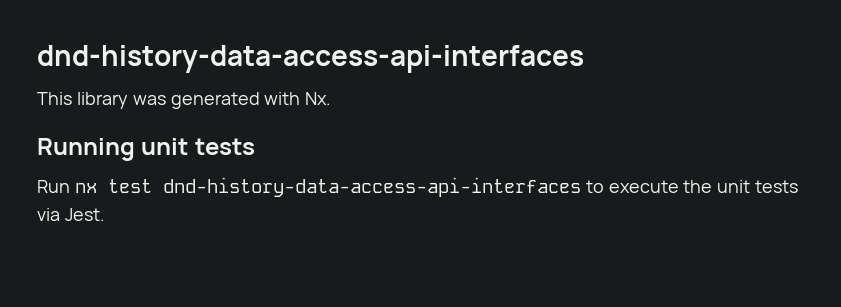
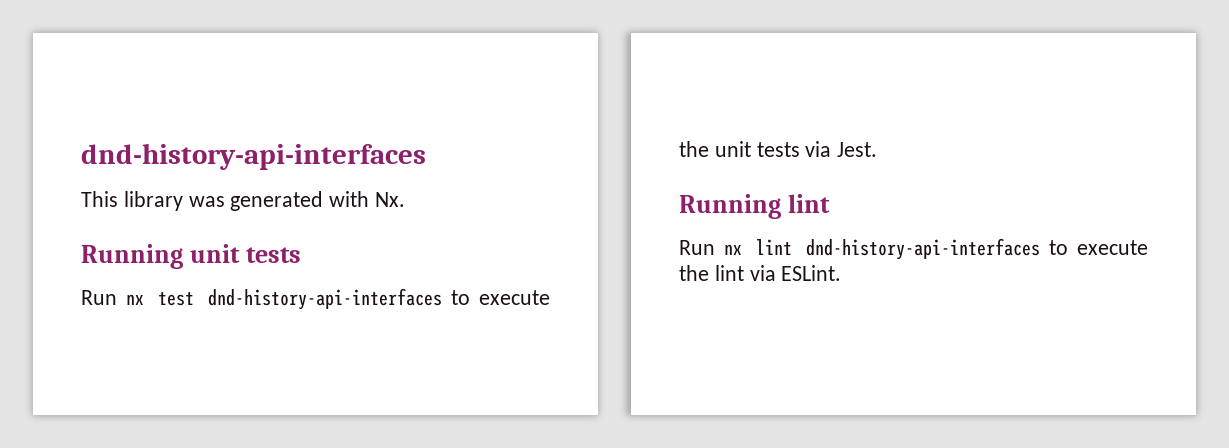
[37,45,584,73] dnd-history-data-access-api-interfaces -> [81,143,426,170] dnd-history-api-interfaces
[162,177,581,197] dnd-history-data-access-api-interfaces -> [207,288,442,310] dnd-history-api-interfaces
(105, 214) none -> [679,194,831,219] [679,238,1148,260] [679,265,842,281] // Running lint // Run nx lint dnd-history-api-interfaces to execute the lint via ESLint.

